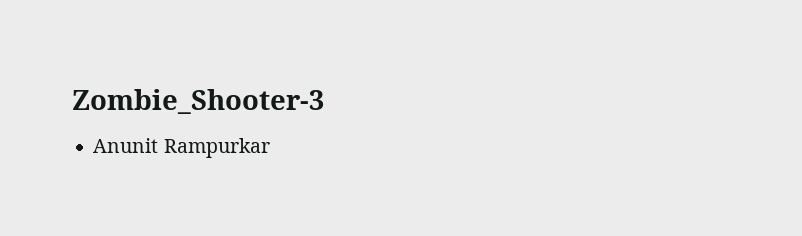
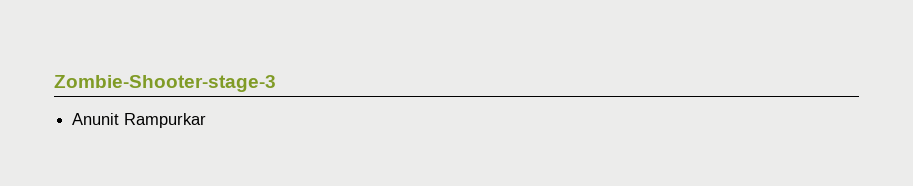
[72,89,324,114] Zombie_Shooter-3 -> [54,75,276,92] Zombie-Shooter-stage-3

